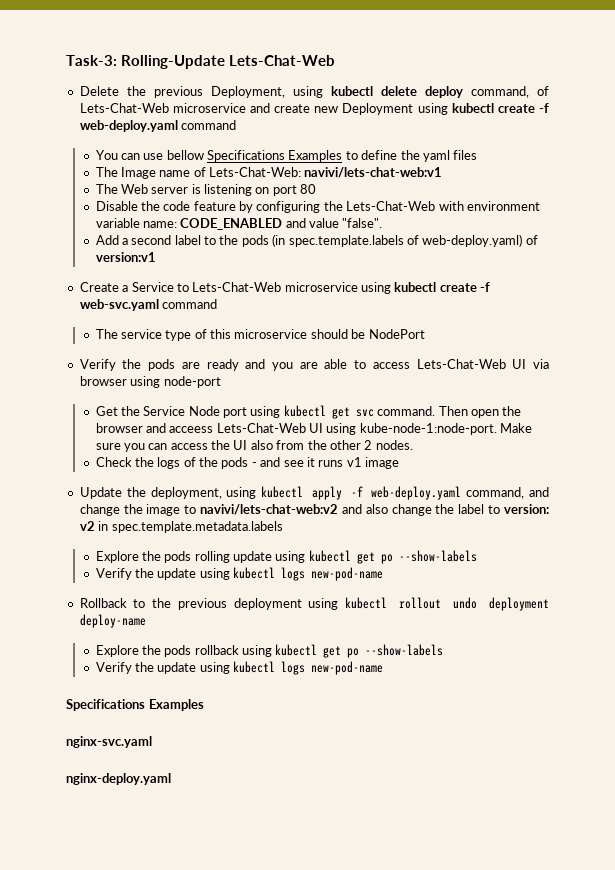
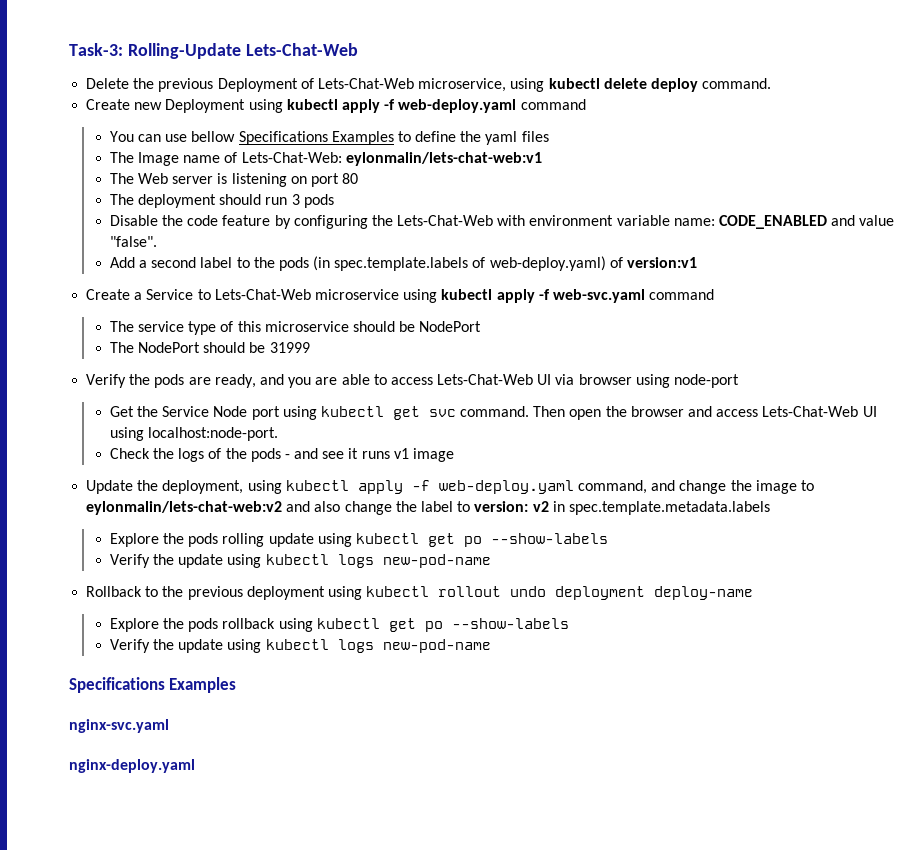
[210,86,549,98] [79,103,311,113] Deployment, using kubectl delete deploy command, of Lets-Chat-Web microservice and create -> [217,78,772,92] [86,99,131,110] Deployment of Lets-Chat-Web microservice, using kubectl delete deploy command. // Create
[497,104,535,113] create -> [341,99,380,113] apply
[304,167,443,178] navivi/lets-chat-web:v1 -> [345,152,542,166] eylonmalin/lets-chat-web:v1
(317, 189) none -> [109,194,334,208] // The deployment should run 3 pods
[439,283,477,292] create -> [496,289,535,303] apply
(425, 334) none -> [109,342,310,353] // The NodePort should be 31999
[206,359,239,371] ready -> [214,374,256,388] ready,
[169,426,214,433] acceess -> [716,409,759,417] access
[359,423,533,435] [95,440,413,452] kube-node-1:node-port. Make sure you can access the UI also from the other 2 nodes. -> [147,427,278,441] localhost:node-port.
[200,504,339,515] navivi/lets-chat-web:v2 -> [86,501,283,515] eylonmalin/lets-chat-web:v2

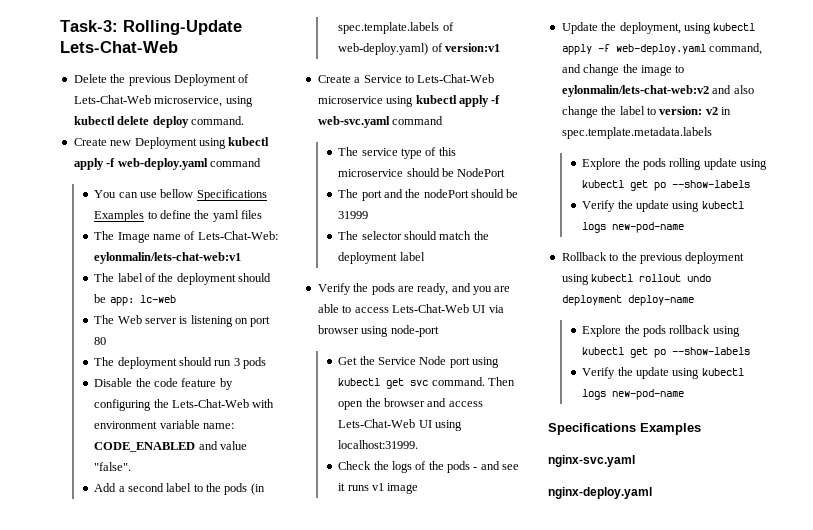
(542, 159) none -> [94,273,272,285] [94,294,176,306] // The label of the deployment should be app: lc-web
[137,342,200,353] NodePort -> [361,189,469,201] port and the nodePort
(310, 347) none -> [338,231,489,240] [338,252,425,264] // The selector should match the deployment label
[147,427,278,441] localhost:node-port. -> [338,440,419,449] localhost:31999.

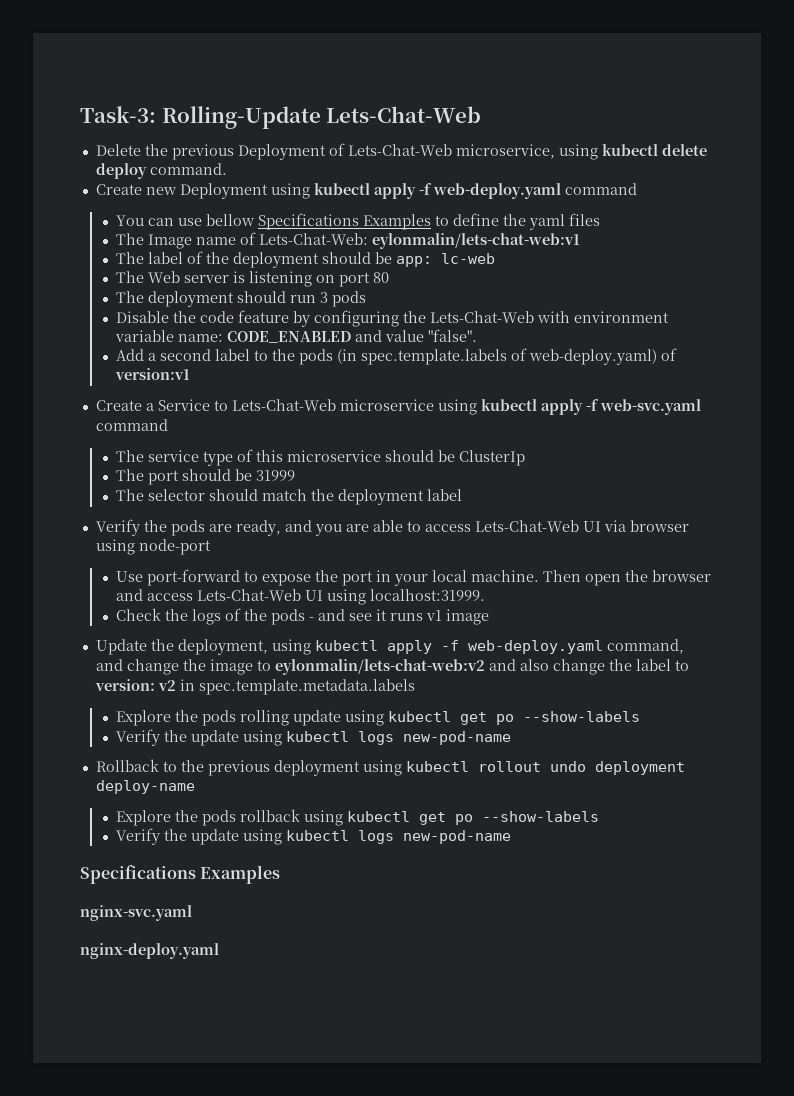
[457,168,506,177] NodePort -> [459,450,526,466] ClusterIp
[383,189,469,198] and the nodePort -> (180, 477) none
[338,356,500,368] [338,377,485,389] Get the Service Node port using kubectl get svc command. -> [116,569,540,586] Use port-forward to expose the port in your local machine.

